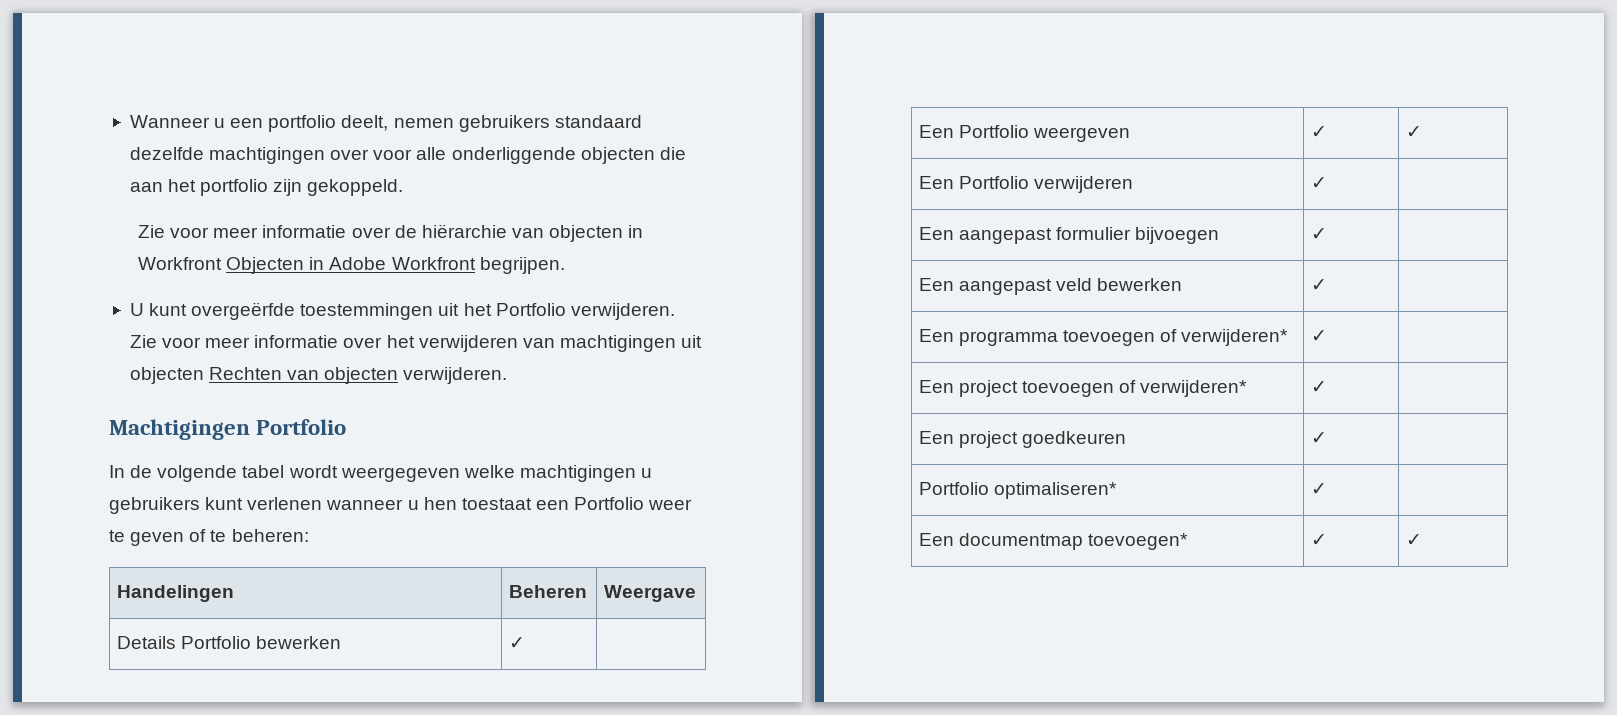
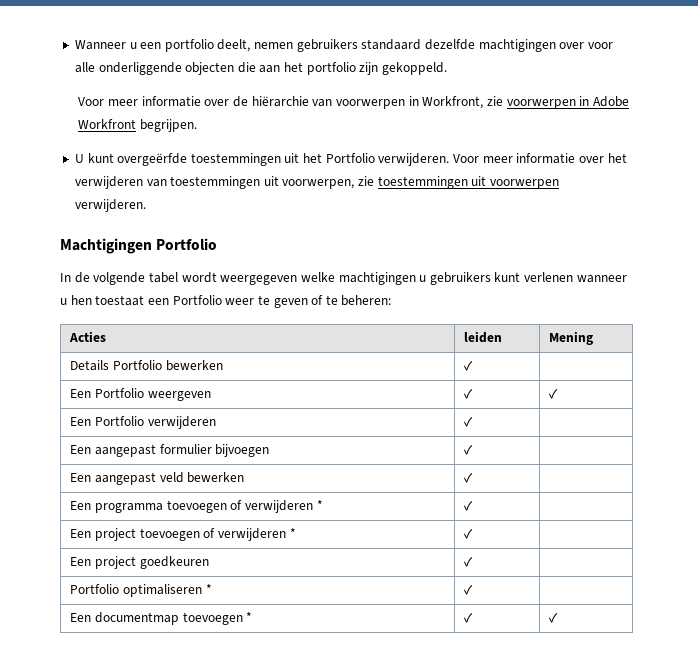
[138,225,210,238] Zie voor -> [78,97,105,106] Voor
[549,225,644,242] [138,257,305,274] objecten in Workfront Objecten -> [335,96,576,109] voorwerpen in Workfront, zie voorwerpen
[129,335,202,348] Zie voor -> [453,154,480,163] Voor
[559,335,703,352] [129,367,399,384] machtigingen uit objecten Rechten van objecten -> [170,176,560,189] toestemmingen uit voorwerpen, zie toestemmingen uit voorwerpen
[116,585,234,602] [508,585,587,598] [603,585,696,602] Handelingen | Beheren | Weergave -> [69,331,107,342] [464,331,503,343] [549,331,594,345] Acties | leiden | Mening
[1181,329,1289,346] verwijderen* -> [244,500,323,513] verwijderen *
[1140,380,1248,397] verwijderen* -> [217,528,296,541] verwijderen *
[993,482,1117,499] optimaliseren* -> [122,584,212,597] optimaliseren *
[1088,533,1189,550] toevoegen* -> [182,612,253,625] toevoegen *

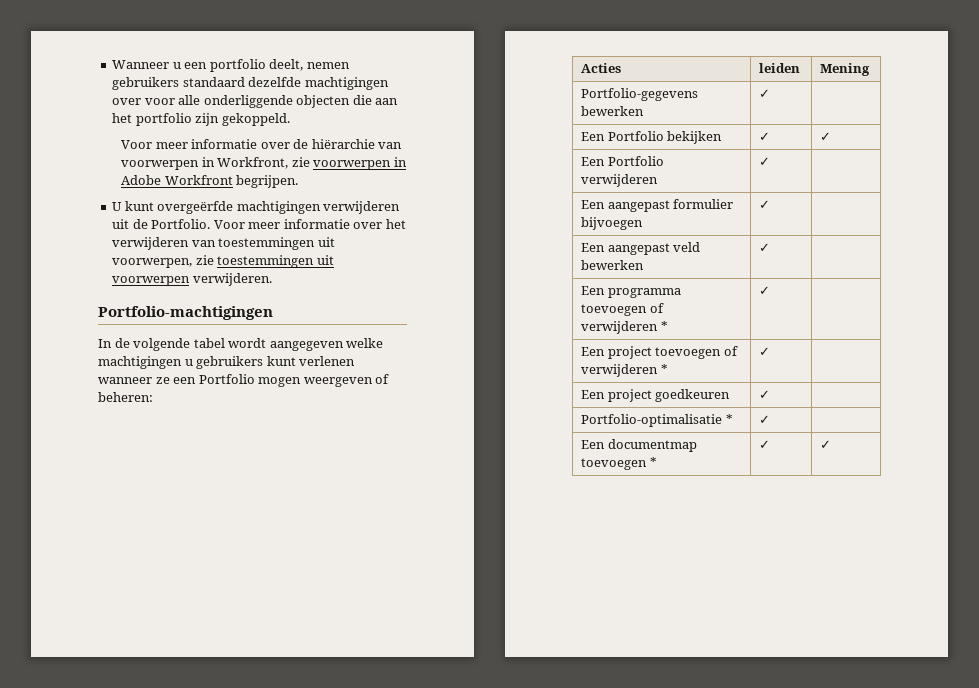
[190,153,450,166] toestemmingen uit het Portfolio verwijderen. -> [236,201,401,214] [112,219,211,229] machtigingen verwijderen uit de Portfolio.
[60,238,218,254] Machtigingen Portfolio -> [98,306,273,320] Portfolio-machtigingen
[220,275,298,285] weergegeven -> [269,341,344,351] aangegeven
[60,295,338,308] u hen toestaat een Portfolio weer te geven of te -> [155,374,390,387] ze een Portfolio mogen weergeven of
[70,360,162,371] Details Portfolio -> [581,88,699,101] Portfolio-gegevens
[147,391,211,401] weergeven -> [667,131,723,144] bekijken
[70,584,202,597] Portfolio optimaliseren -> [581,414,723,427] Portfolio-optimalisatie

